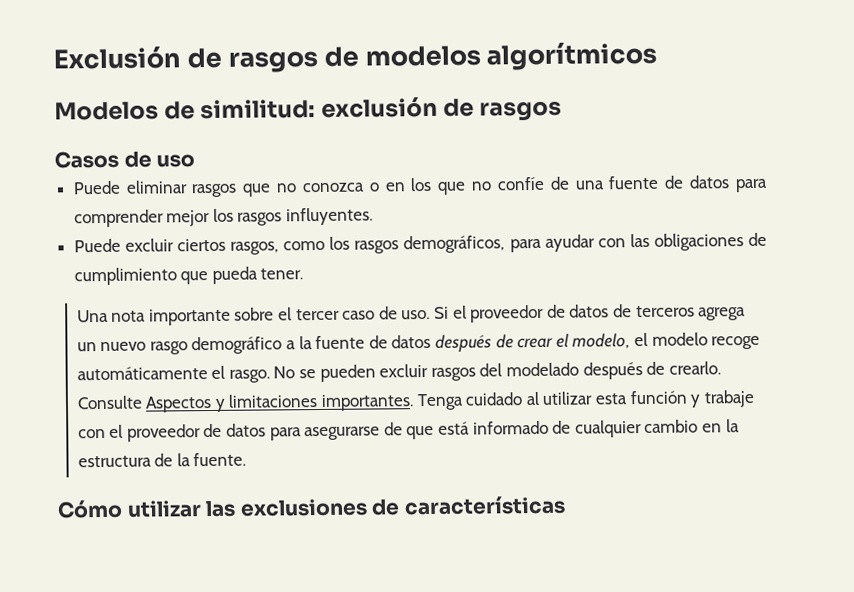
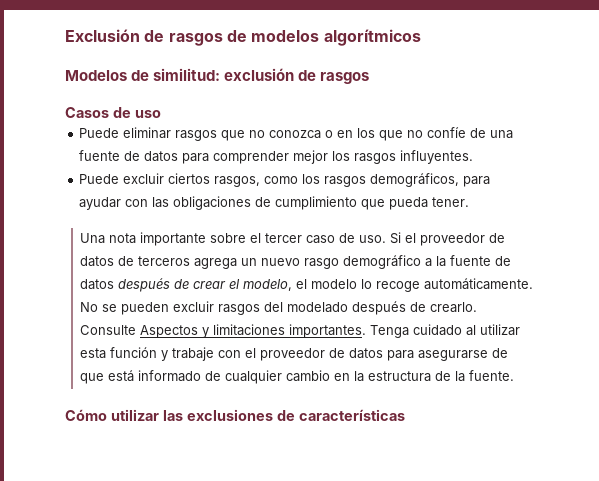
[711,335,761,350] [76,365,270,383] recoge automáticamente el rasgo. -> [361,278,534,292] lo recoge automáticamente.

